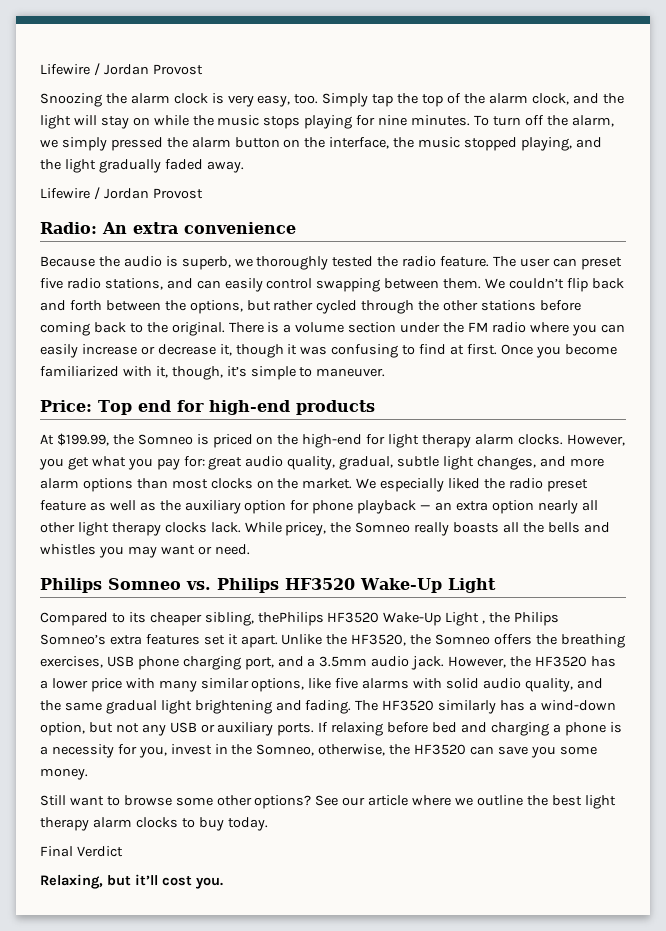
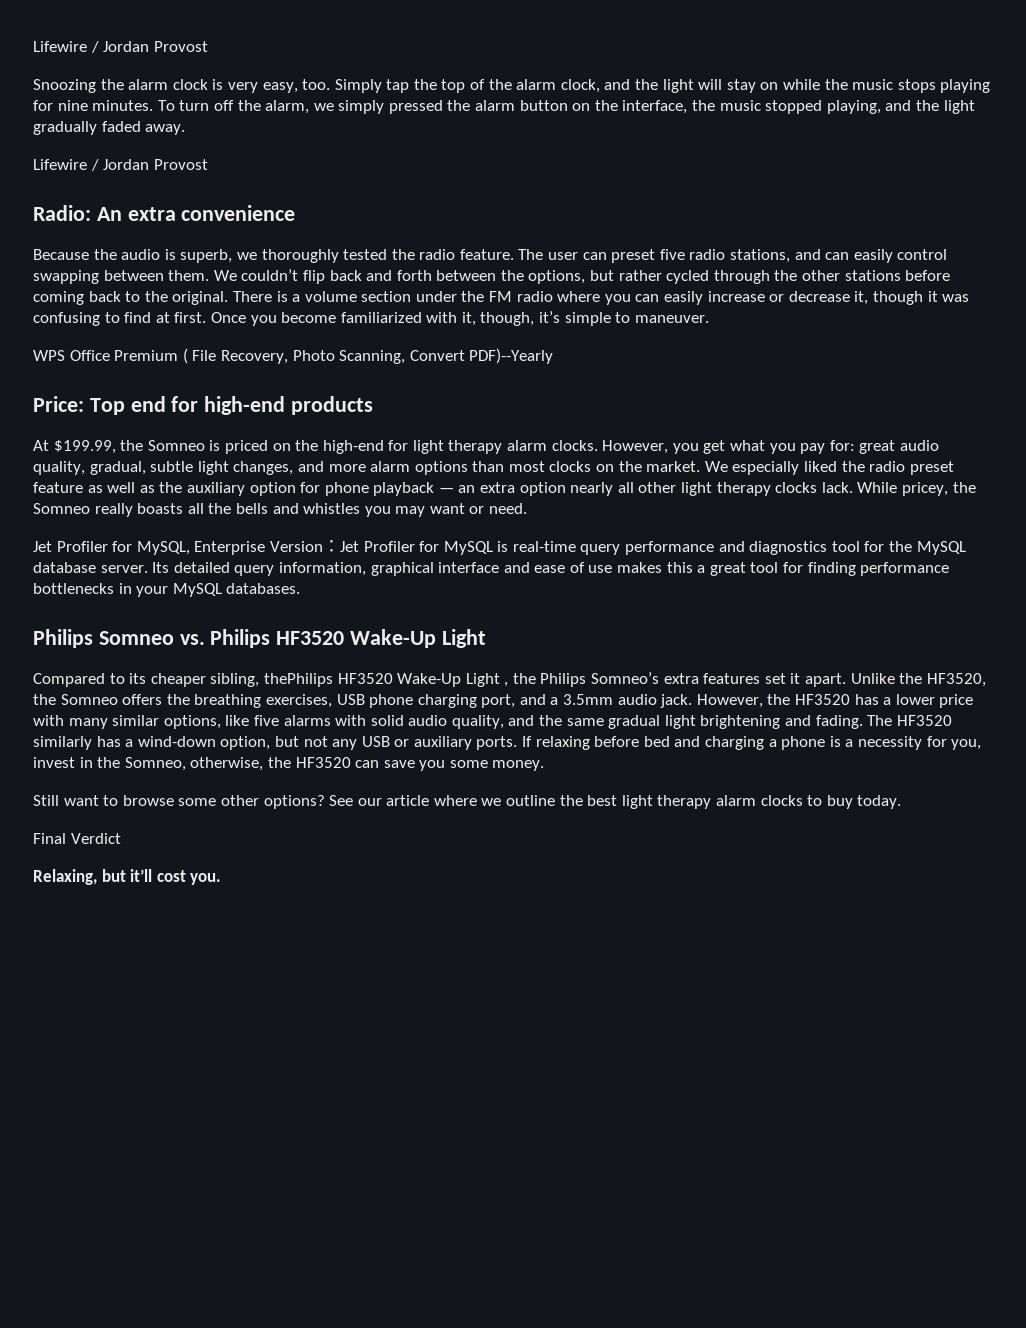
(386, 372) none -> [33,348,554,364] // WPS Office Premium ( File Recovery, Photo Scanning, Convert PDF)--Yearly
(250, 549) none -> [33,540,966,555] [33,562,950,576] [33,583,301,597] // Jet Profiler for MySQL, Enterprise Version：Jet Profiler for MySQL is real-time query performance and diagnostics tool for the MySQL database server. Its detailed query information, graphical interface and ease of use makes this a great tool for finding performance bottlenecks in your MySQL databases.

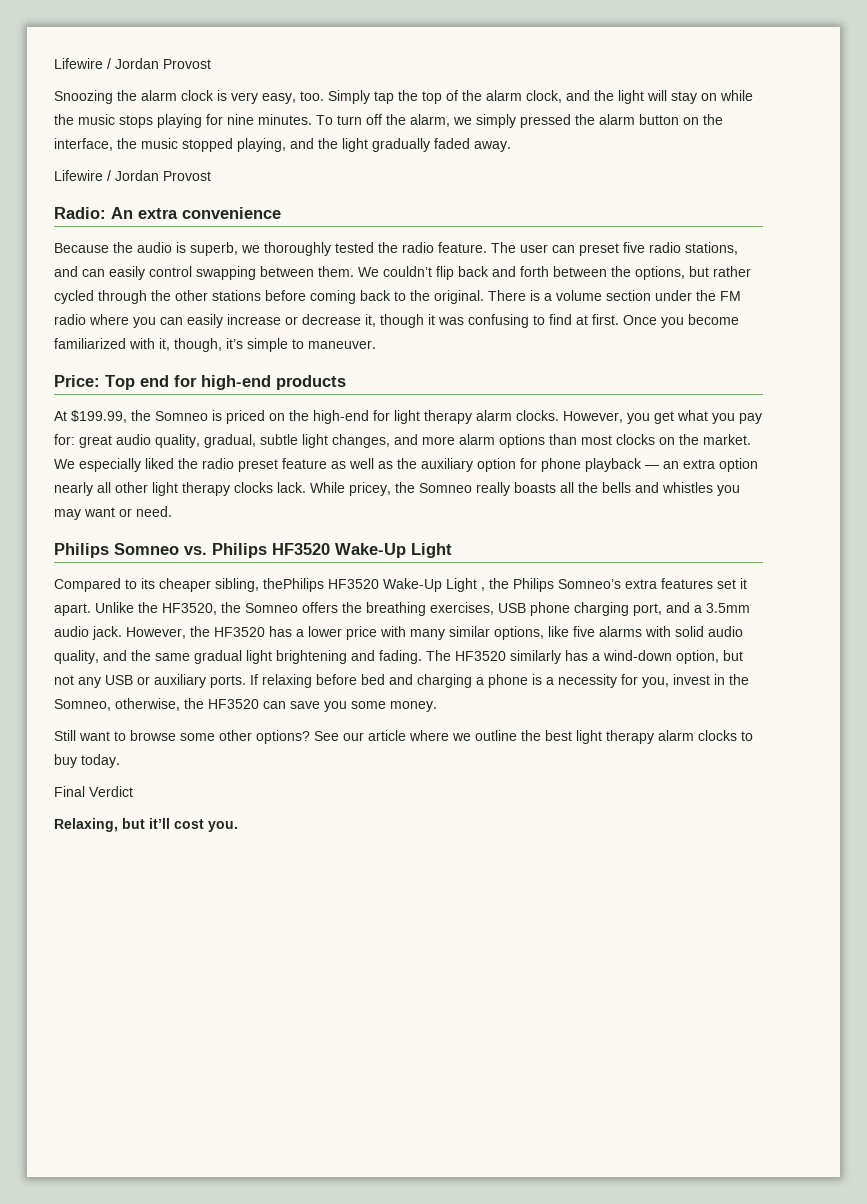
[33,348,554,364] // WPS Office Premium ( File Recovery, Photo Scanning, Convert PDF)--Yearly -> (376, 344) none
[33,540,966,555] [33,562,950,576] [33,583,301,597] // Jet Profiler for MySQL, Enterprise Version：Jet Profiler for MySQL is real-time query performance and diagnostics tool for the MySQL database server. Its detailed query information, graphical interface and ease of use makes this a great tool for finding performance bottlenecks in your MySQL databases. -> (172, 511) none

